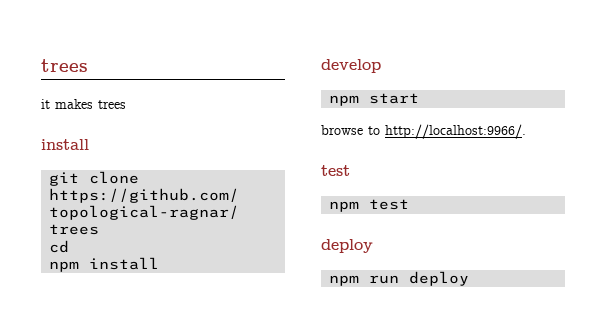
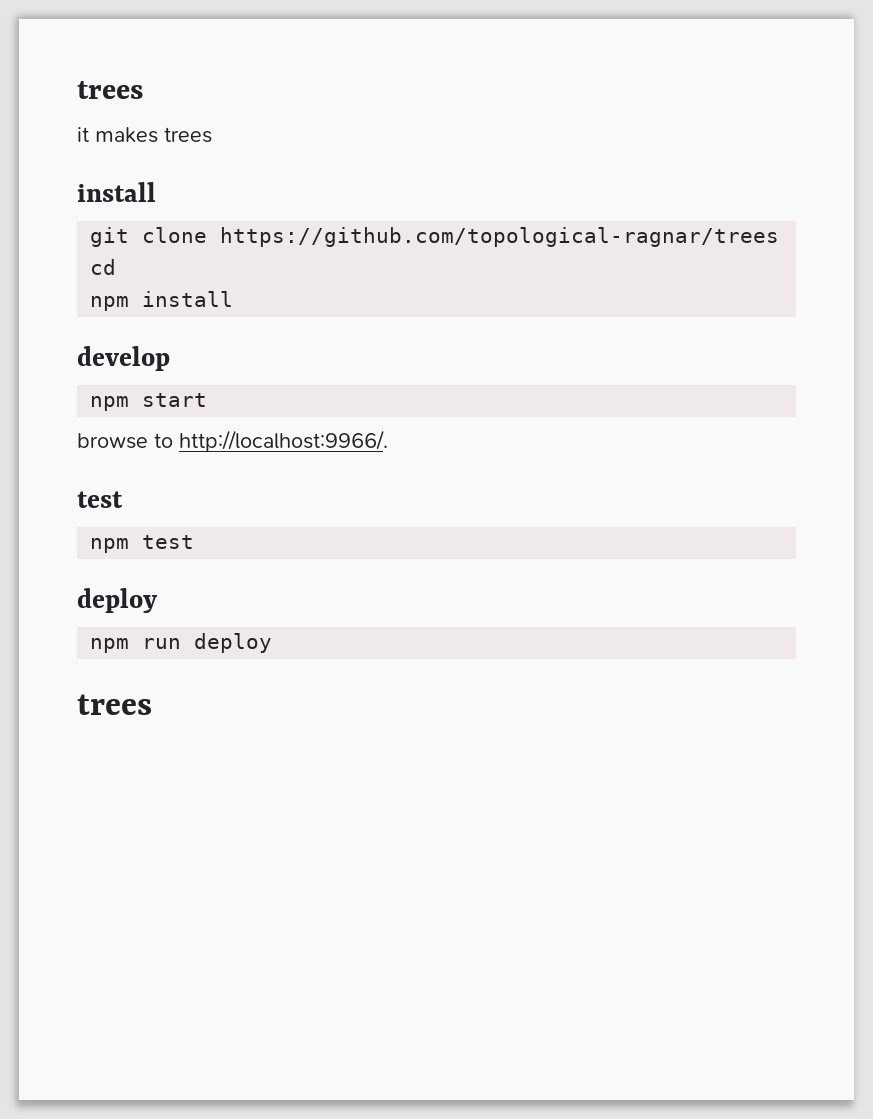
(470, 278) none -> [77,694,152,715] // trees

